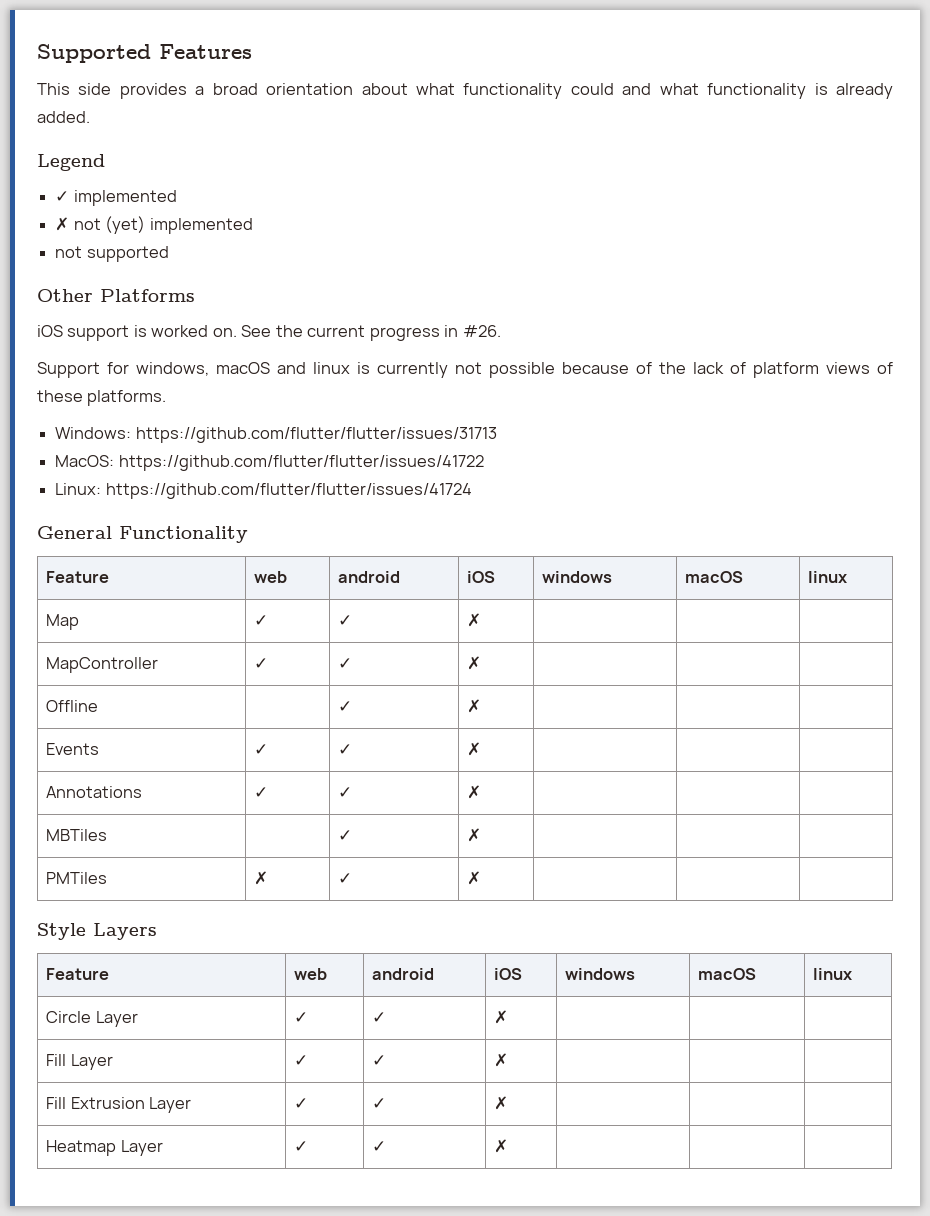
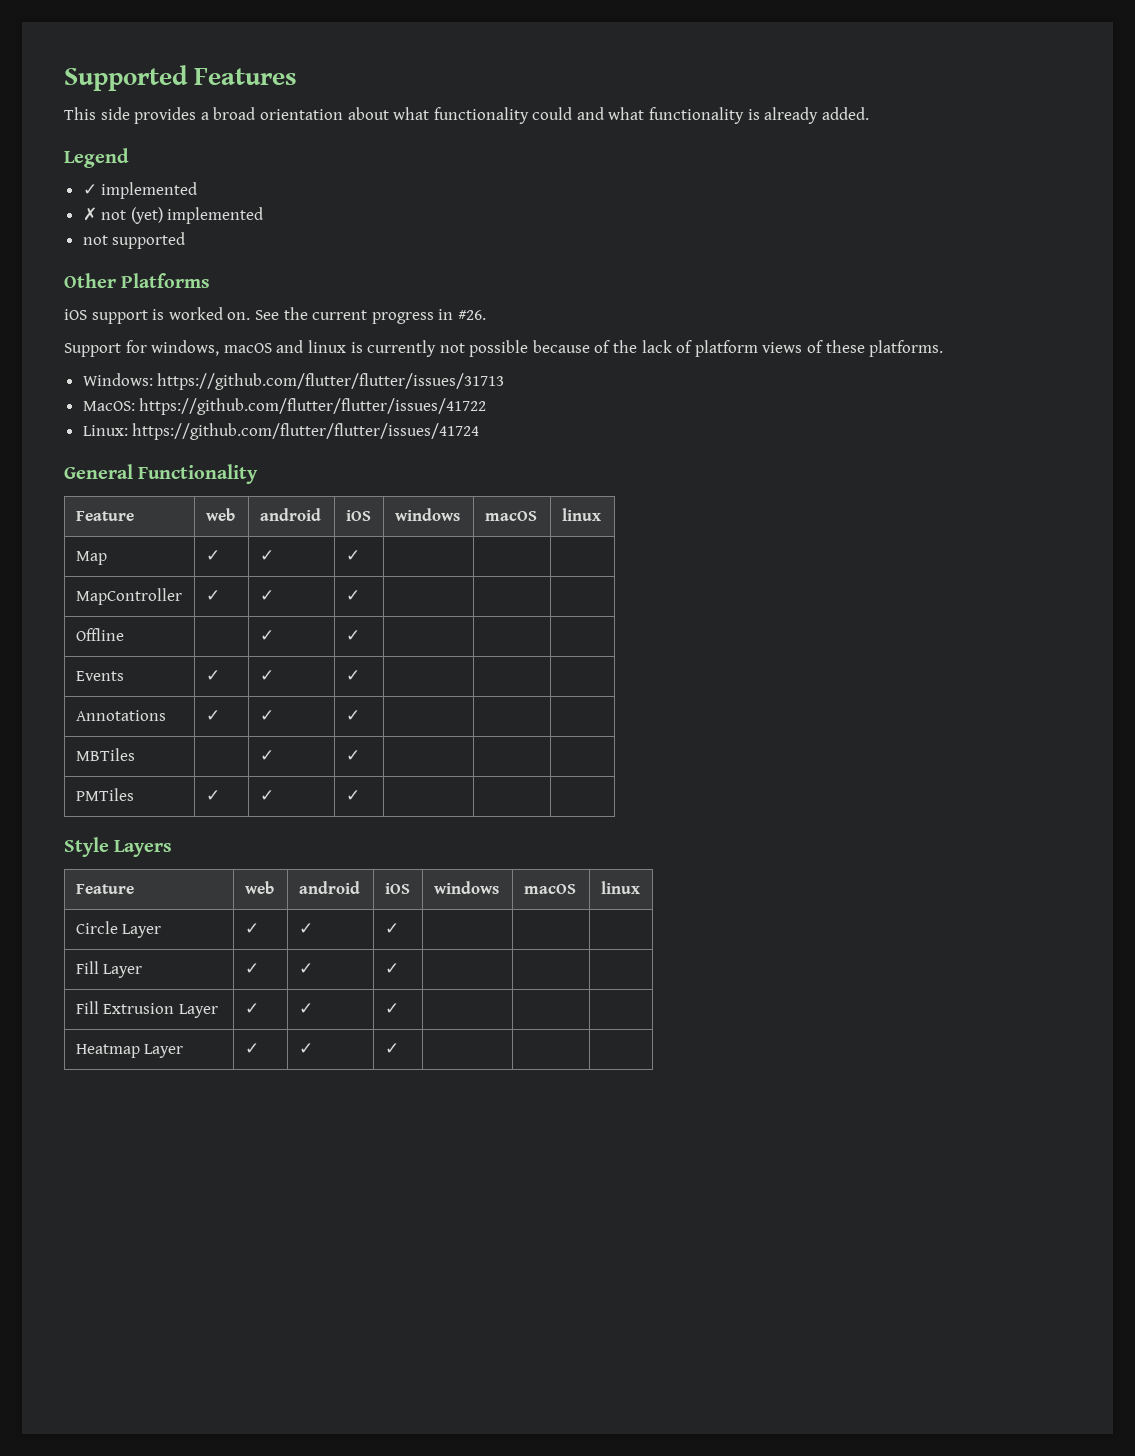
[467,613,482,627] ✗ -> [345,550,360,561] ✓
[467,656,482,670] ✗ -> [345,590,360,601] ✓
[467,699,482,713] ✗ -> [345,630,360,641] ✓
[467,742,482,756] ✗ -> [345,670,360,681] ✓
[467,785,482,799] ✗ -> [345,710,360,721] ✓
[467,828,482,842] ✗ -> [345,750,360,761] ✓
[254,871,269,885] [338,873,353,884] [467,871,482,885] ✗ | ✓ | ✗ -> [205,790,220,801] [259,790,274,801] [345,790,360,801] ✓ | ✓ | ✓
[494,1010,509,1024] ✗ -> [384,923,399,934] ✓
[494,1053,509,1067] ✗ -> [384,963,399,974] ✓
[494,1096,509,1110] ✗ -> [384,1003,399,1014] ✓
[494,1139,509,1153] ✗ -> [384,1043,399,1054] ✓

